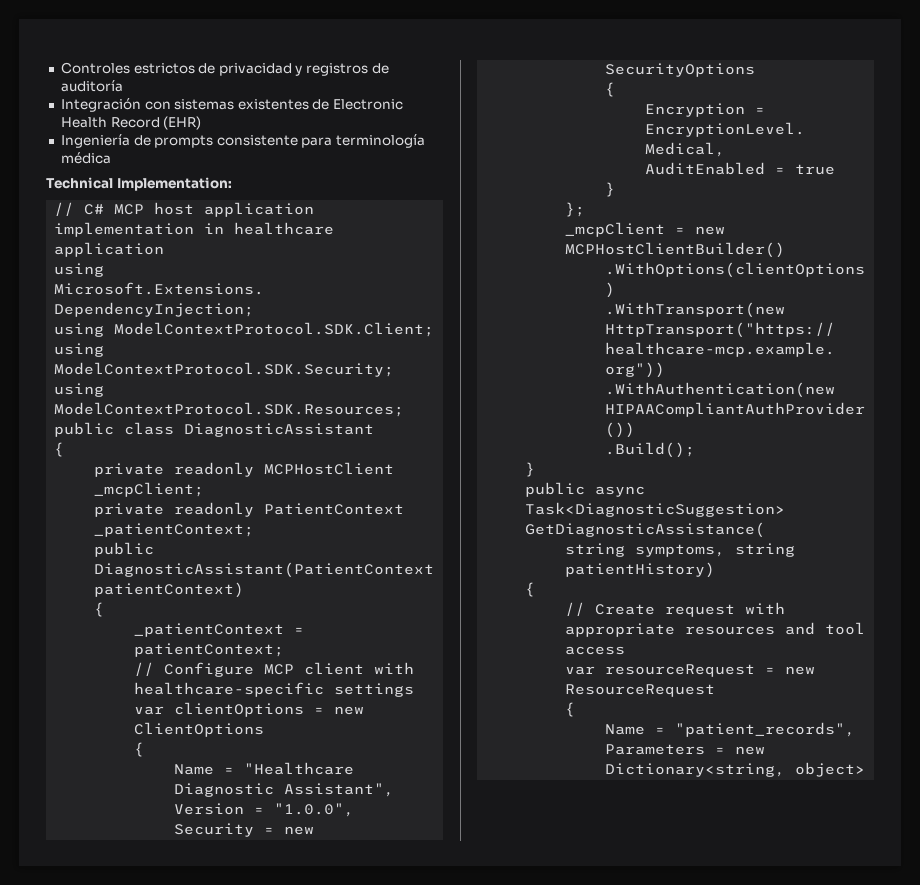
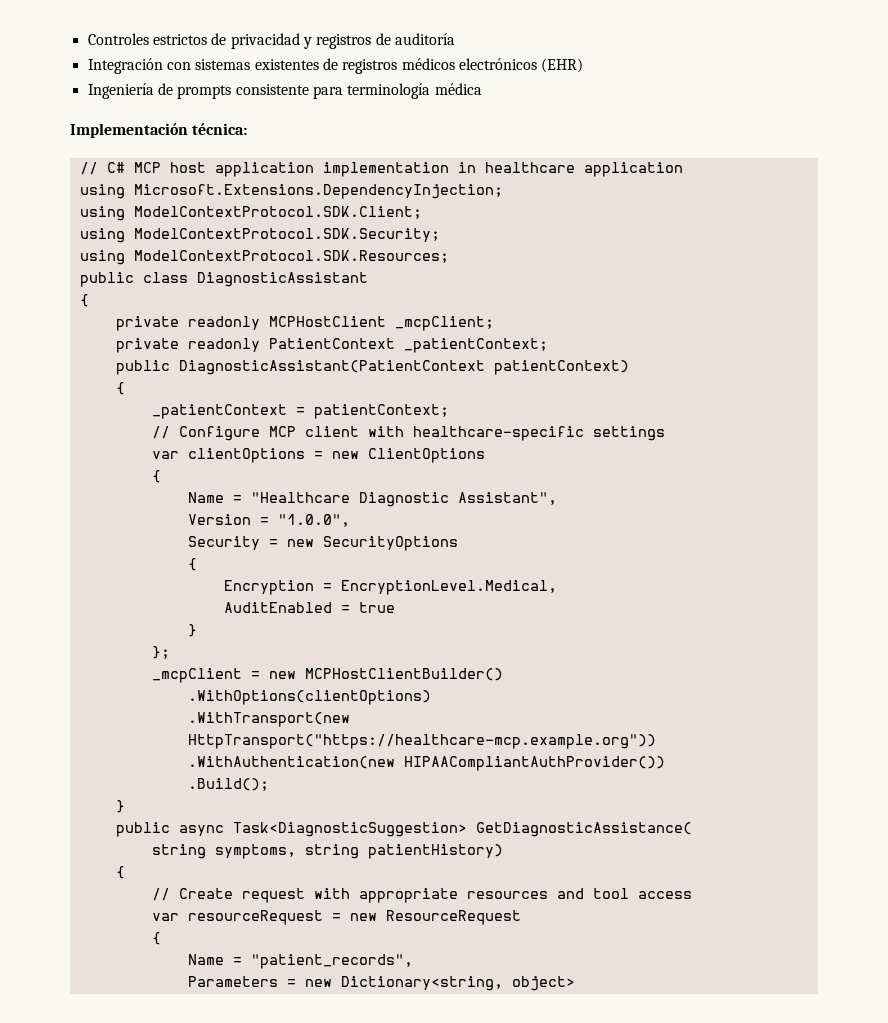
[333,99,404,110] [60,117,160,128] Electronic Health Record -> [342,58,537,74] registros médicos electrónicos
[46,177,232,191] Technical Implementation: -> [70,123,248,138] Implementación técnica:

